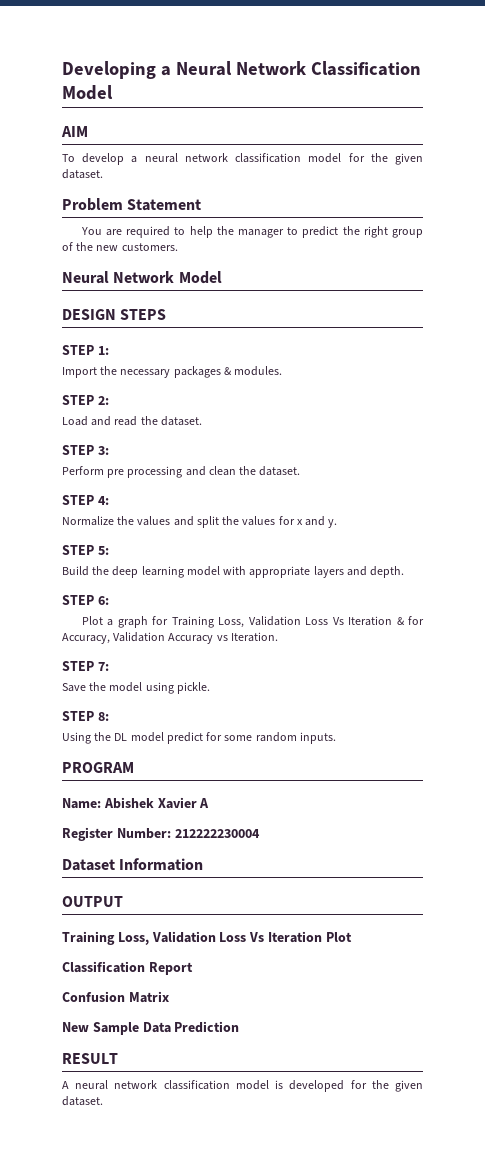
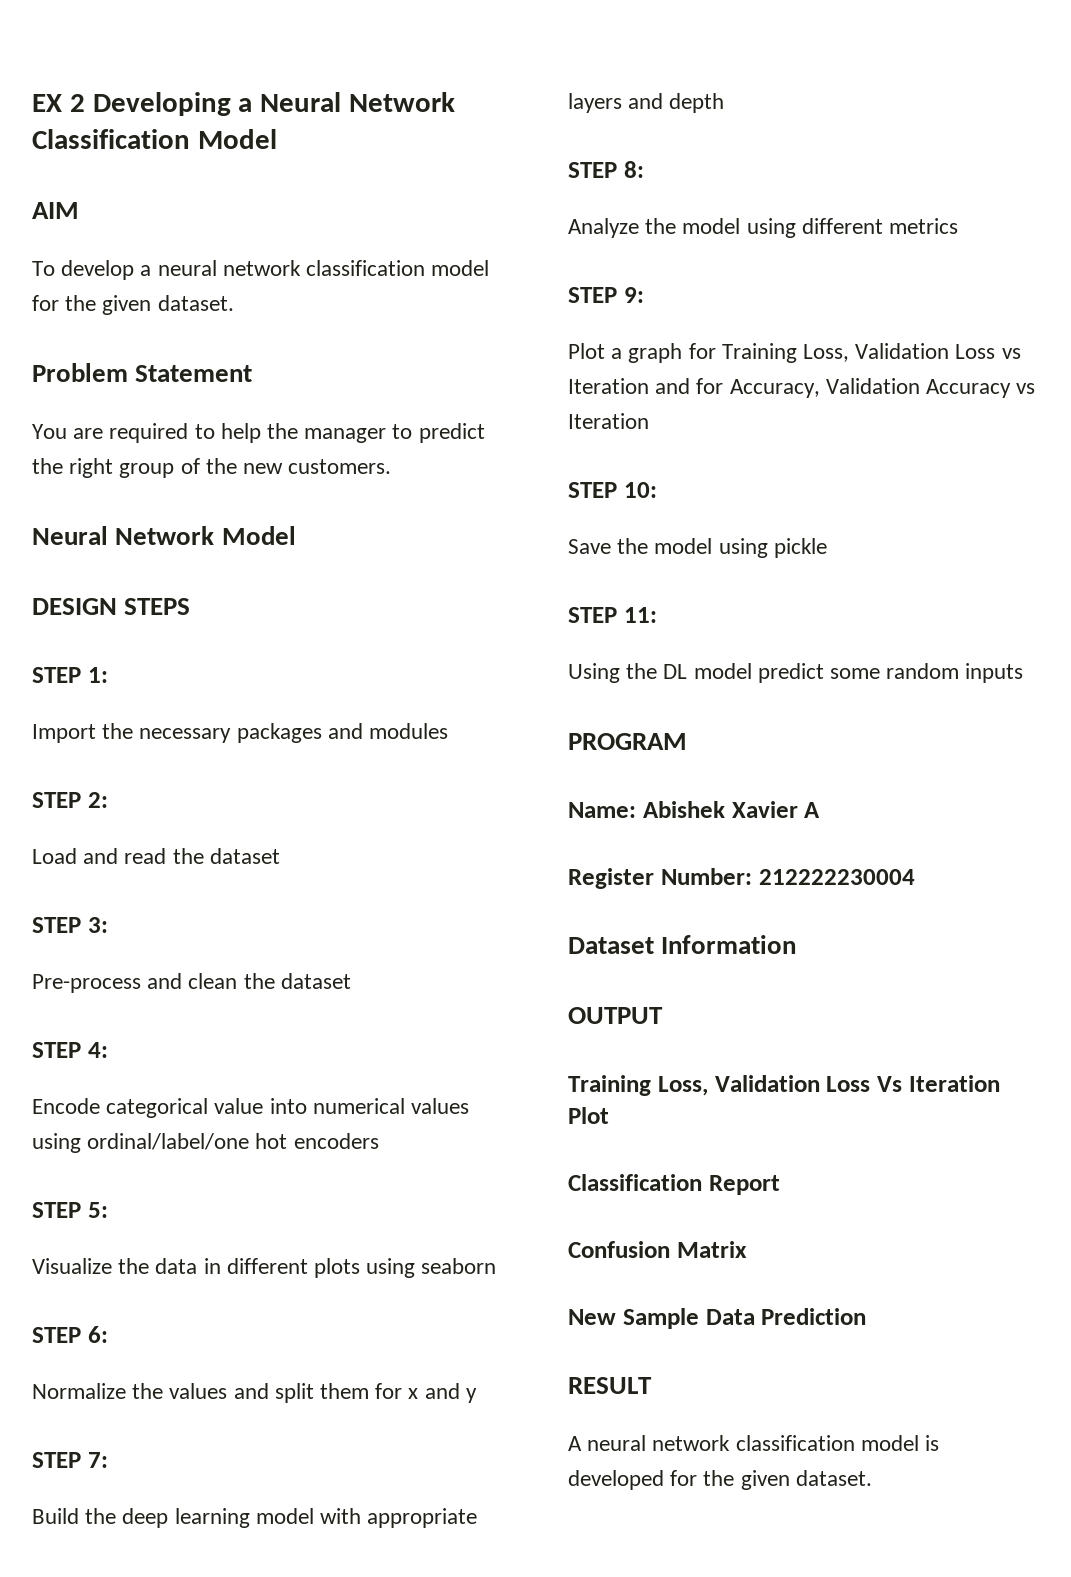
(62, 70) none -> [32,94,85,112] EX 2
[223,366,283,376] & modules. -> [327,723,449,739] and modules
[160,416,202,426] dataset. -> [209,848,280,864] dataset
[62,466,183,478] Perform pre processing -> [32,974,141,993] Pre-process
[259,466,301,476] dataset. -> [280,973,351,989] dataset
(109, 500) none -> [32,1098,470,1118] [32,1133,379,1153] [32,1202,108,1218] [32,1258,497,1278] [32,1326,108,1343] // Encode categorical value into numerical values using ordinal/label/one hot encoders // STEP 5: // Visualize the data in different plots using seaborn // STEP 6:
[222,516,276,526] the values -> [320,1383,370,1399] them
[328,519,338,528] [62,545,109,555] y. // STEP 5: -> [465,1388,477,1403] [32,1452,108,1468] y // STEP 7:
[370,566,405,578] [62,595,109,605] depth. // STEP 6: -> [669,93,725,113] [568,161,644,178] [568,218,959,238] [568,287,644,303] depth // STEP 8: // Analyze the model using different metrics // STEP 9:
[332,616,405,626] Vs Iteration & -> [1001,348,1021,359] [568,378,691,394] vs Iteration and
[230,632,278,642] [62,661,109,671] Iteration. // STEP 7: -> [568,413,649,429] [568,482,657,498] Iteration // STEP 10:
[176,682,210,694] [62,711,109,721] pickle. // STEP 8: -> [773,538,827,558] [568,607,657,623] pickle // STEP 11:
[206,732,223,741] for -> (824, 673) none
[299,732,336,744] inputs. -> [965,663,1024,683] inputs

